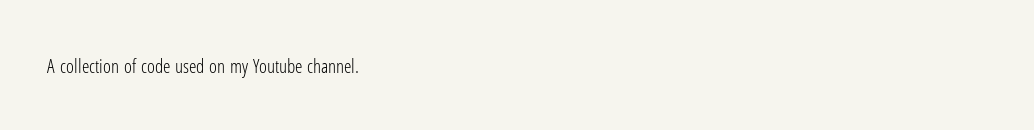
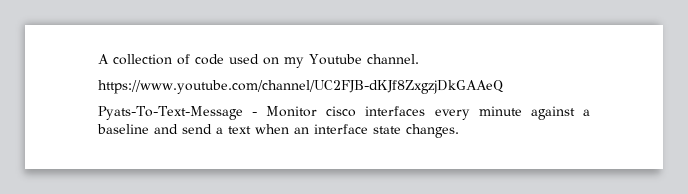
(359, 65) none -> [98,80,504,94] [98,106,590,120] [97,124,459,138] // https://www.youtube.com/channel/UC2FJB-dKJf8ZxgzjDkGAAeQ // Pyats-To-Text-Message - Monitor cisco interfaces every minute against a baseline and send a text when an interface state changes.

